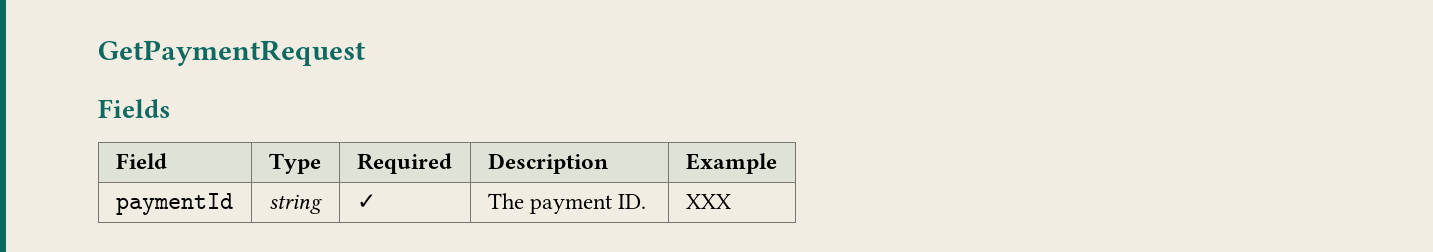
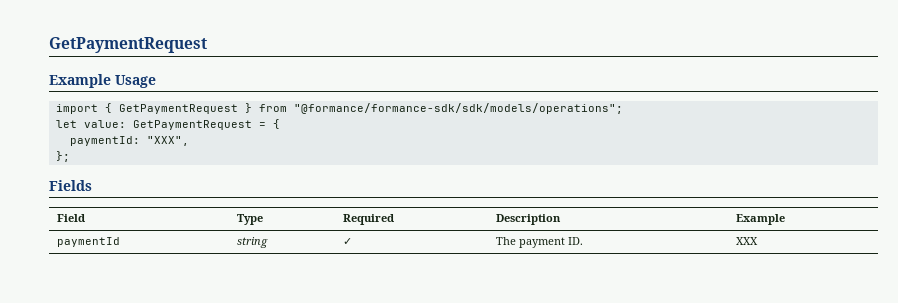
[98,40,365,66] GetPaymentRequest -> [49,37,207,53] [49,74,156,88] [55,103,623,114] [55,119,280,130] [69,136,189,146] [55,151,70,162] GetPaymentRequest // Example Usage // import { GetPaymentRequest } from "@formance/formance-sdk/sdk/models/operations"; // let value: GetPaymentRequest = { // paymentId: "XXX", // };

